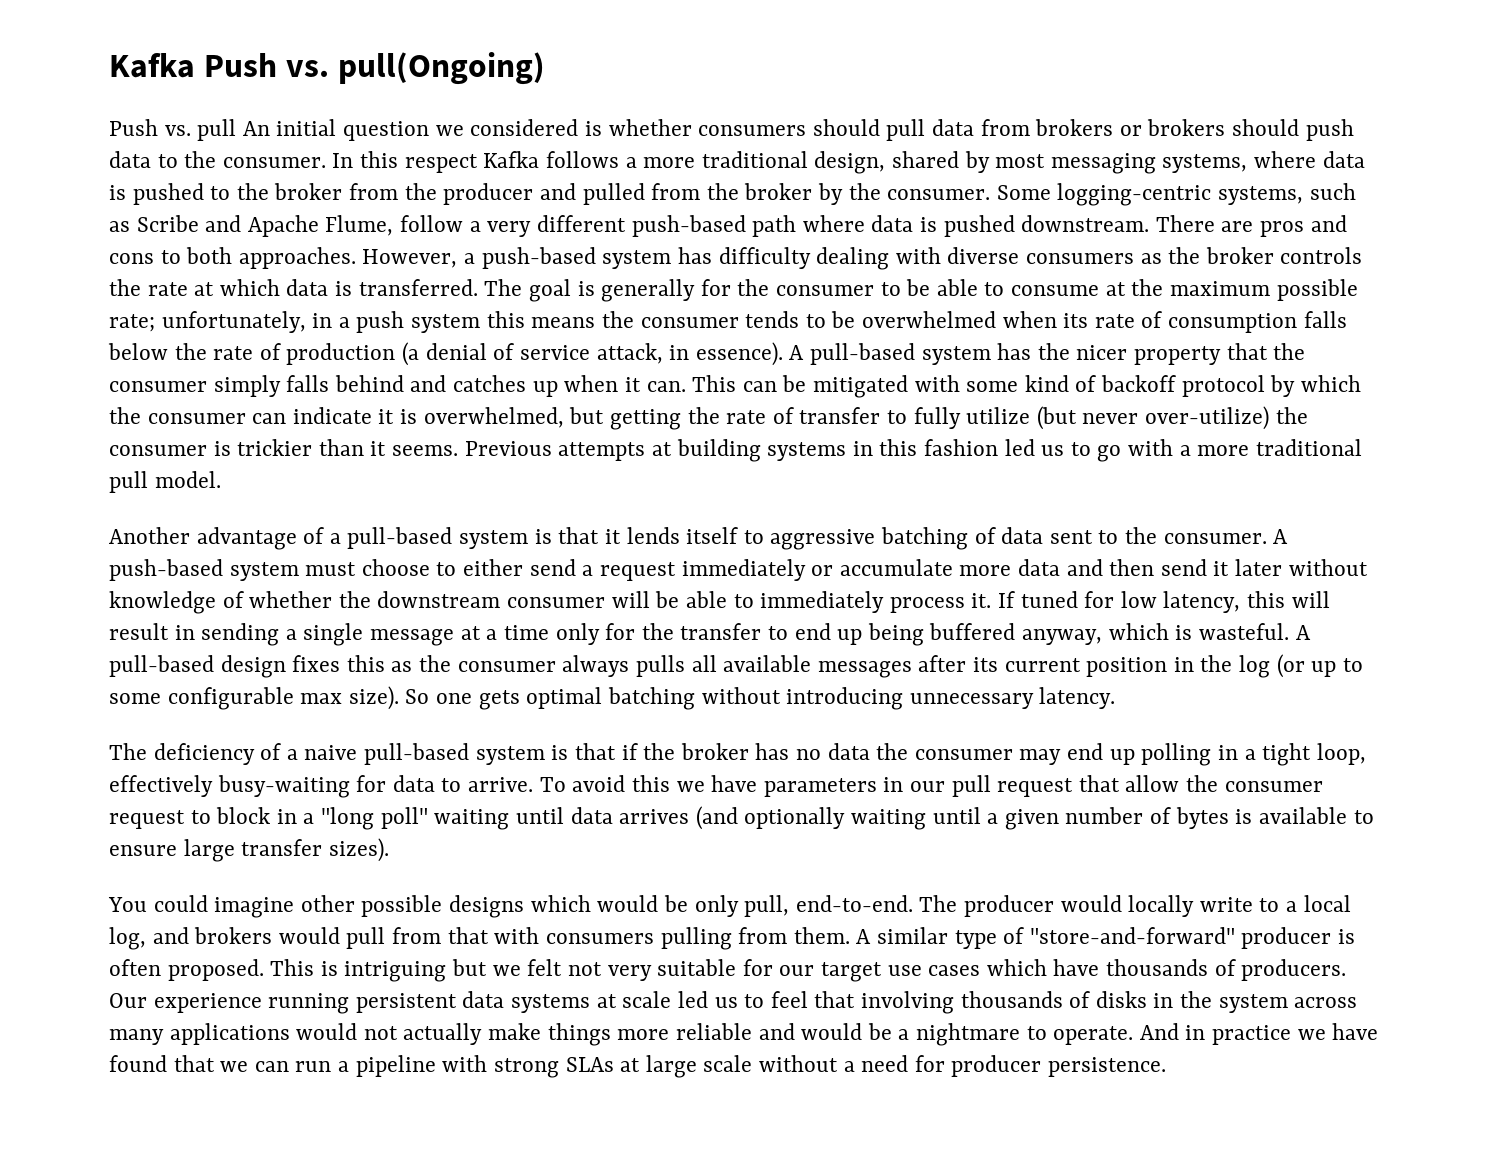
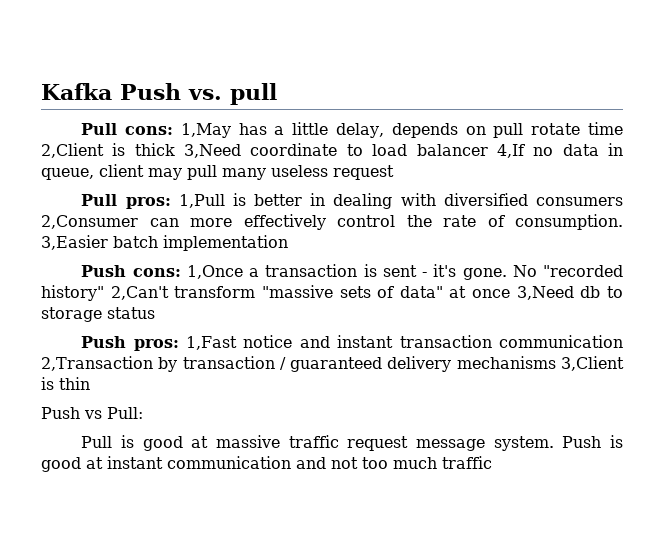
[338,52,546,85] [109,119,1354,141] [109,151,1365,174] [109,183,1356,206] [109,215,1347,237] [109,247,1363,270] [109,279,1358,302] [109,311,1347,333] [108,342,1306,366] [109,375,1361,398] [109,406,1308,430] [109,439,1362,462] [109,471,221,493] [109,527,1289,550] [109,559,1368,581] [109,591,1330,614] [109,623,1311,646] [109,654,1363,678] [109,686,1116,710] [109,743,1366,766] [109,775,1323,798] [109,806,1374,830] [109,838,389,862] [108,895,1351,918] [109,927,1356,950] [109,959,1347,982] [109,991,1358,1014] [109,1023,1379,1046] [109,1055,1167,1078] pull(Ongoing) // Push vs. pull An initial question we considered is whether consumers should pull data from brokers or brokers should push data to the consumer. In this respect Kafka follows a more traditional design, shared by most messaging systems, where data is pushed to the broker from the producer and pulled from the broker by the consumer. Some logging-centric systems, such as Scribe and Apache Flume, follow a very different push-based path where data is pushed downstream. There are pros and cons to both approaches. However, a push-based system has difficulty dealing with diverse consumers as the broker controls the rate at which data is transferred. The goal is generally for the consumer to be able to consume at the maximum possible rate; unfortunately, in a push system this means the consumer tends to be overwhelmed when its rate of consumption falls below the rate of production (a denial of service attack, in essence). A pull-based system has the nicer property that the consumer simply falls behind and catches up when it can. This can be mitigated with some kind of backoff protocol by which the consumer can indicate it is overwhelmed, but getting the rate of transfer to fully utilize (but never over-utilize) the consumer is trickier than it seems. Previous attempts at building systems in this fashion led us to go with a more traditional pull model. // Another advantage of a pull-based system is that it lends itself to aggressive batching of data sent to the consumer. A push-based system must choose to either send a request immediately or accumulate more data and then send it later without knowledge of whether the downstream consumer will be able to immediately process it. If tuned for low latency, this will result in sending a single message at a time only for the transfer to end up being buffered anyway, which is wasteful. A pull-based design fixes this as the consumer always pulls all available messages after its current position in the log (or up to some configurable max size). So one gets optimal batching without introducing unnecessary latency. // The deficiency of a naive pull-based system is that if the broker has no data the consumer may end up polling in a tight loop, effectively busy-waiting for data to arrive. To avoid this we have parameters in our pull request that allow the consumer request to block in a "long poll" waiting until data arrives (and optionally waiting until a given number of bytes is available to ensure large transfer sizes). // You could imagine other possible designs which would be only pull, end-to-end. The producer would locally write to a local log, and brokers would pull from that with consumers pulling from them. A similar type of "store-and-forward" producer is often proposed. This is intriguing but we felt not very suitable for our target use cases which have thousands of producers. Our experience running persistent data systems at scale led us to feel that involving thousands of disks in the system across many applications would not actually make things more reliable and would be a nightmare to operate. And in practice we have found that we can run a pipeline with strong SLAs at large scale without a need for producer persistence. -> [230,83,277,105] [81,122,623,138] [41,143,624,158] [41,164,394,180] [81,193,623,209] [41,214,623,230] [41,235,288,251] [81,264,623,280] [41,285,623,301] [41,307,155,322] [81,335,623,351] [41,356,624,372] [41,377,90,390] [41,407,143,419] [81,435,623,451] [41,456,492,472] pull // Pull cons: 1,May has a little delay, depends on pull rotate time 2,Client is thick 3,Need coordinate to load balancer 4,If no data in queue, client may pull many useless request // Pull pros: 1,Pull is better in dealing with diversified consumers 2,Consumer can more effectively control the rate of consumption. 3,Easier batch implementation // Push cons: 1,Once a transaction is sent - it's gone. No "recorded history" 2,Can't transform "massive sets of data" at once 3,Need db to storage status // Push pros: 1,Fast notice and instant transaction communication 2,Transaction by transaction / guaranteed delivery mechanisms 3,Client is thin // Push vs Pull: // Pull is good at massive traffic request message system. Push is good at instant communication and not too much traffic

